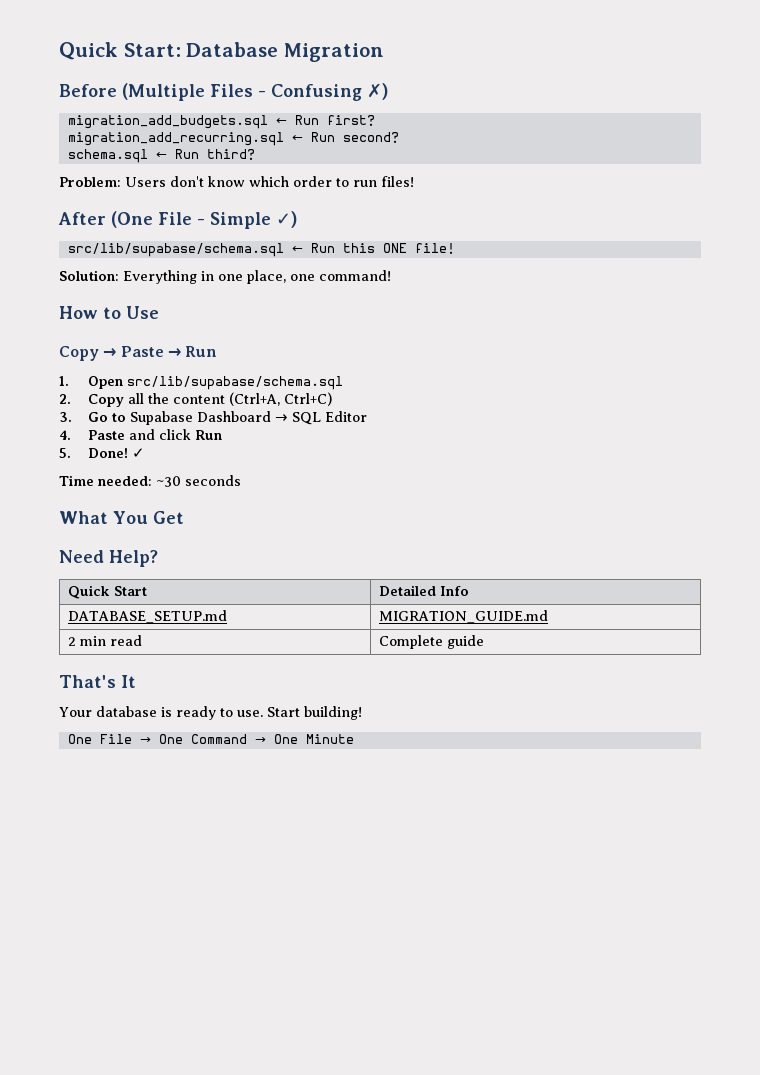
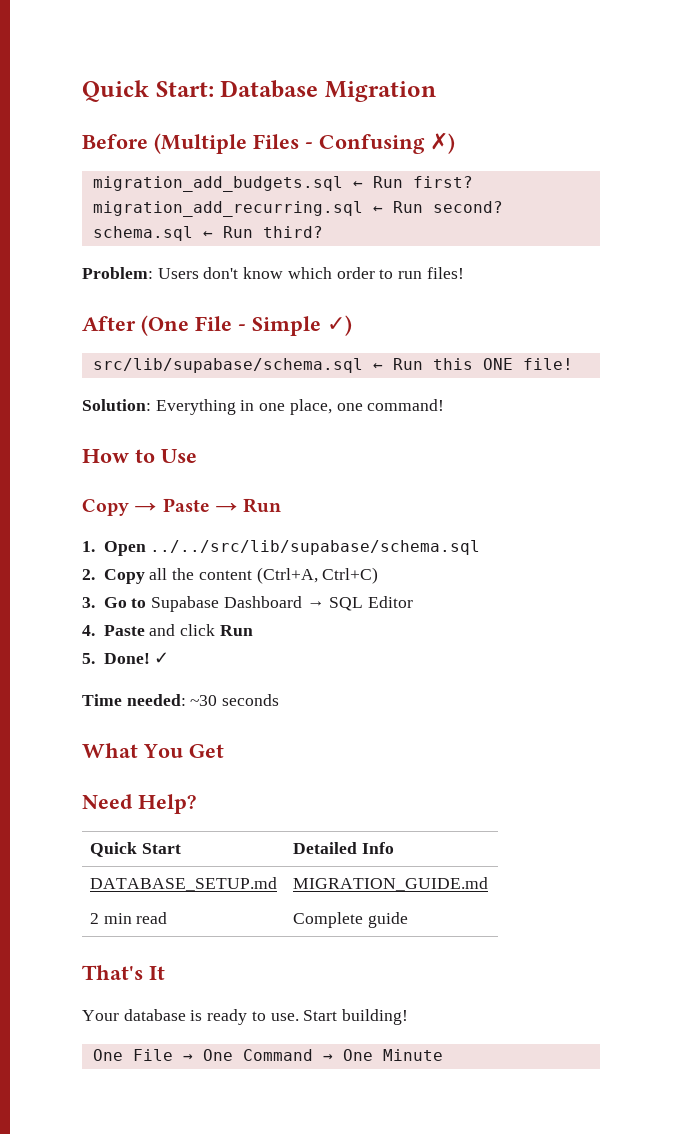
[126,376,343,390] src/lib/supabase/schema.sql -> [150,540,481,555] ../../src/lib/supabase/schema.sql

